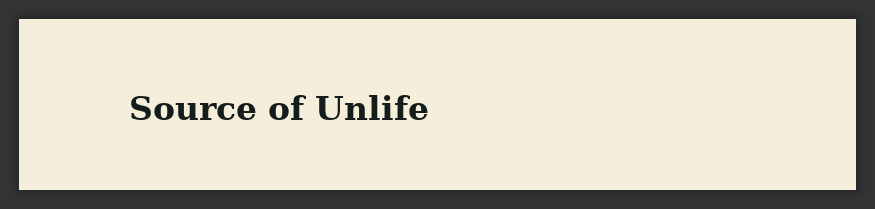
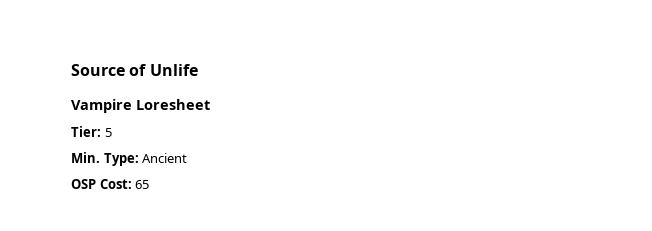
(429, 107) none -> [71,99,210,113] [71,126,112,137] [71,152,188,166] [71,179,150,189] // Vampire Loresheet // Tier: 5 // Min. Type: Ancient // OSP Cost: 65

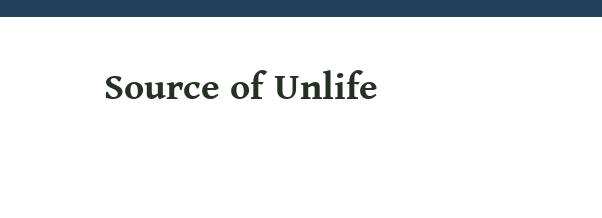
[71,99,210,113] [71,126,112,137] [71,152,188,166] [71,179,150,189] // Vampire Loresheet // Tier: 5 // Min. Type: Ancient // OSP Cost: 65 -> (378, 84) none

